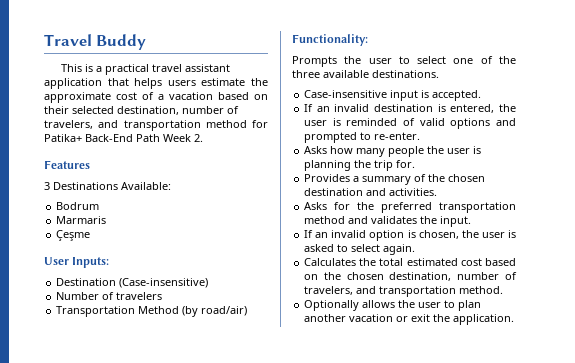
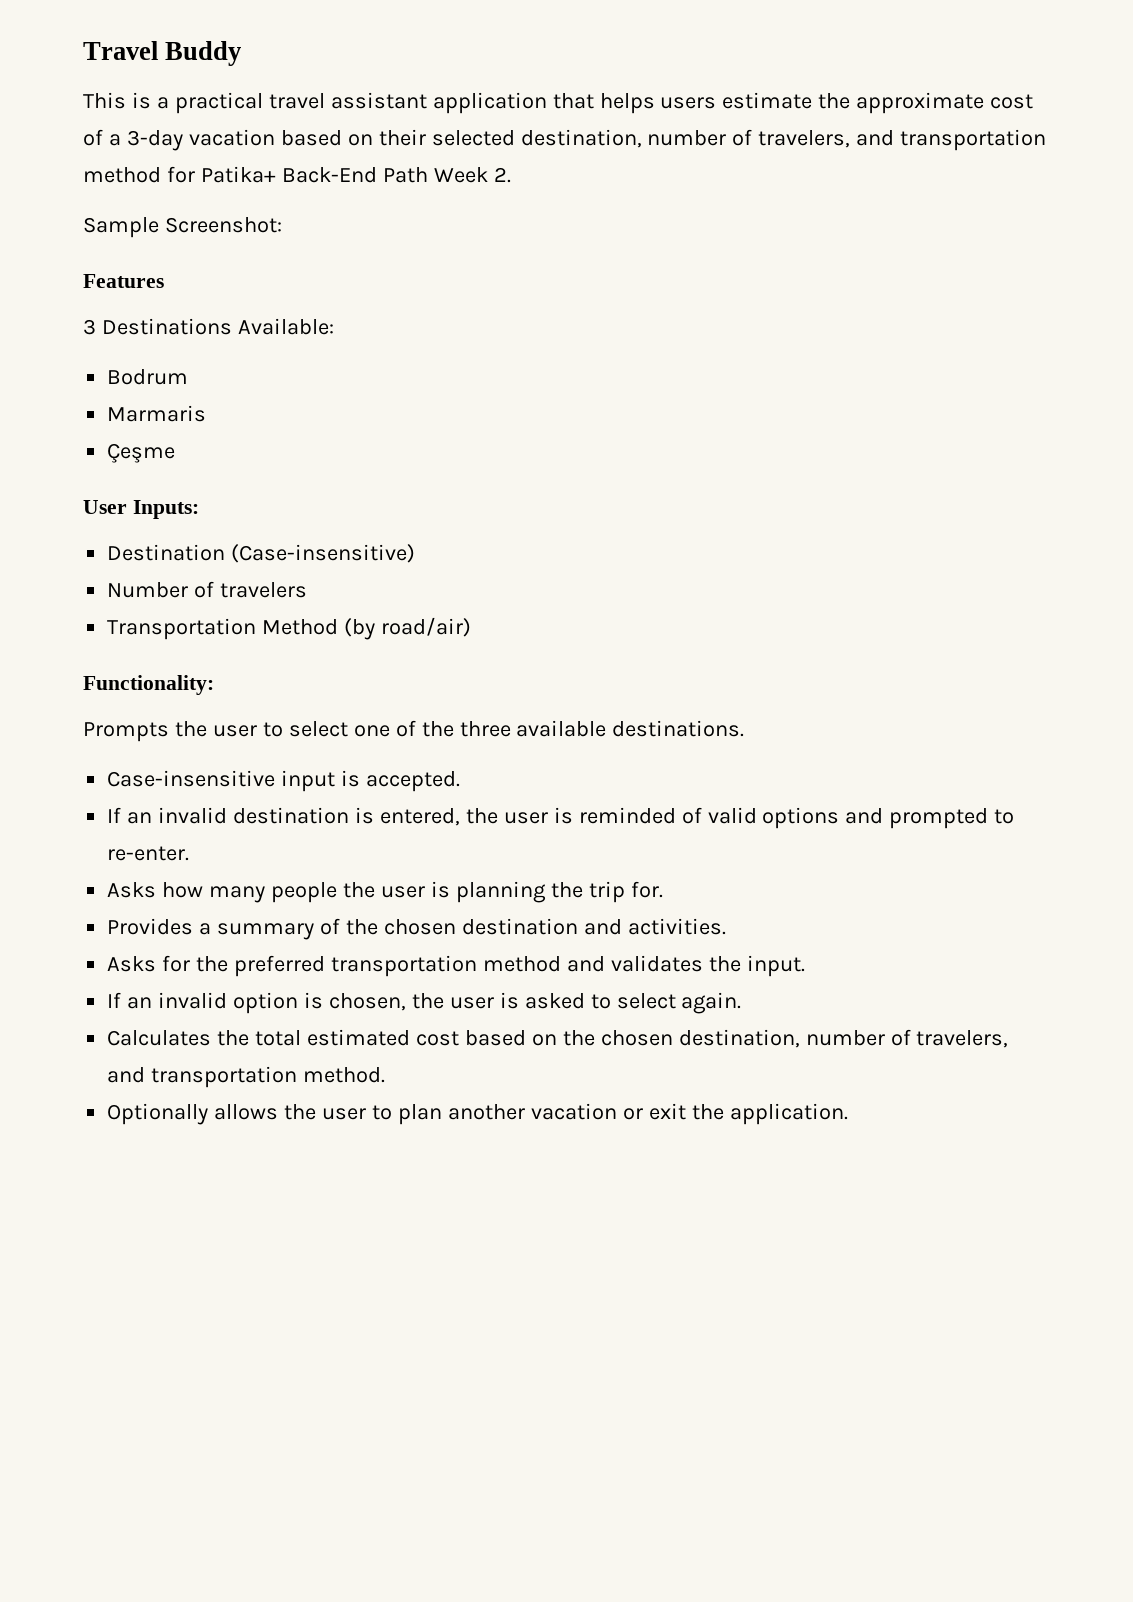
(164, 97) none -> [126,130,183,151] 3-day
(203, 138) none -> [83,217,282,238] // Sample Screenshot:

